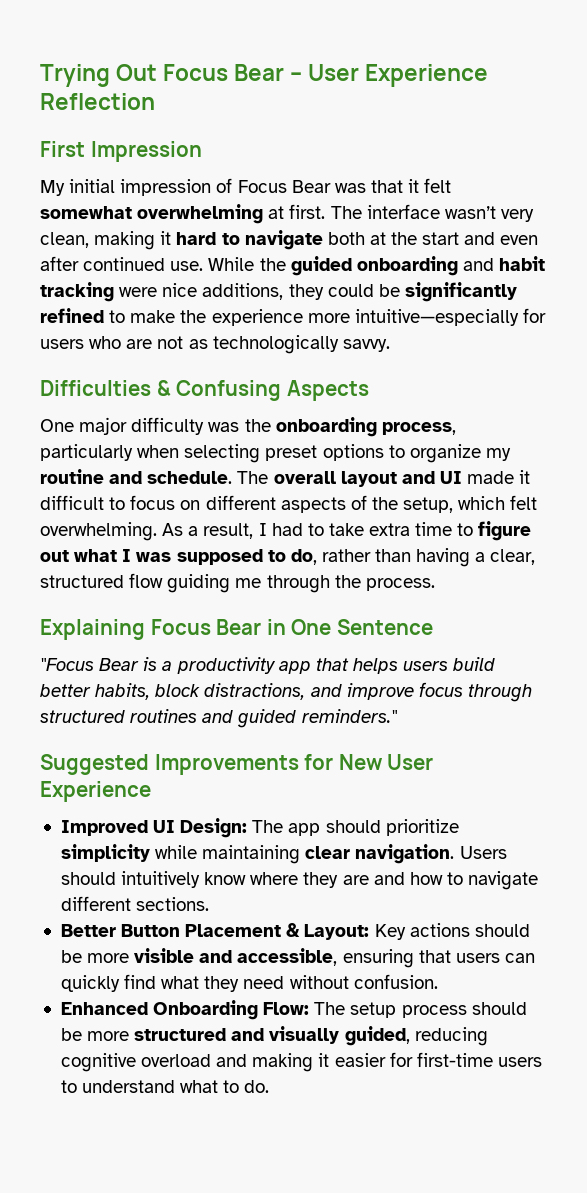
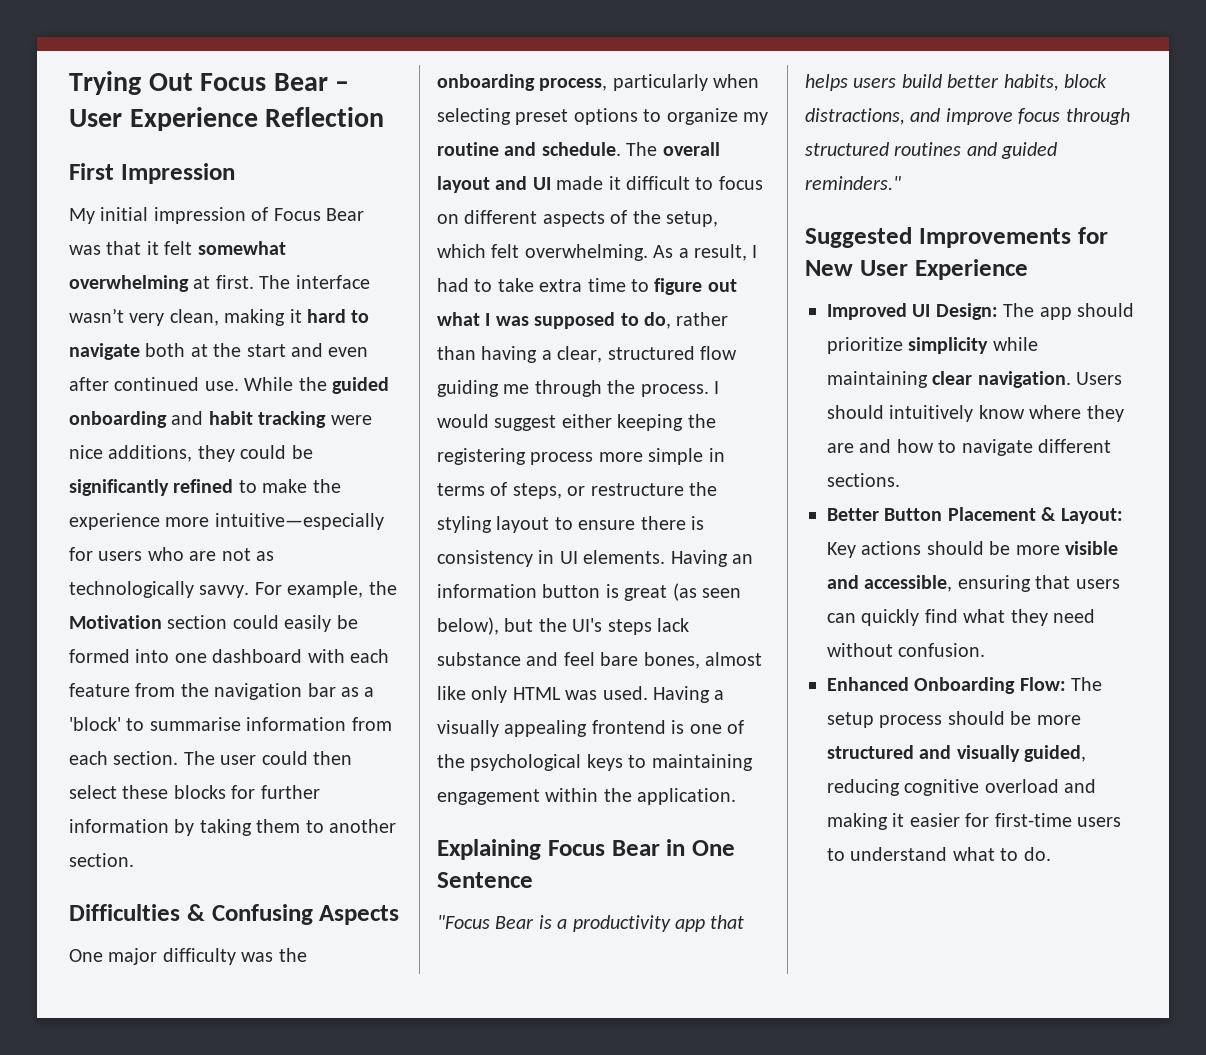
(390, 345) none -> [254,581,397,598] [69,615,358,632] [69,649,389,663] [69,683,375,700] [69,717,392,731] [69,751,352,765] [69,785,320,799] [69,819,396,836] [69,853,134,867] For example, the Motivation section could easily be formed into one dashboard with each feature from the navigation bar as a 'block' to summarise information from each section. The user could then select these blocks for further information by taking them to another section.
(435, 584) none -> [714,381,719,394] [437,414,716,431] [437,448,725,465] [437,482,717,499] [437,516,704,533] [437,550,753,567] [437,583,741,601] [437,617,689,635] [437,652,762,669] [437,686,725,703] [437,720,744,737] [437,754,753,771] [437,788,737,805] I would suggest either keeping the registering process more simple in terms of steps, or restructure the styling layout to ensure there is consistency in UI elements. Having an information button is great (as seen below), but the UI's steps lack substance and feel bare bones, almost like only HTML was used. Having a visually appealing frontend is one of the psychological keys to maintaining engagement within the application.

